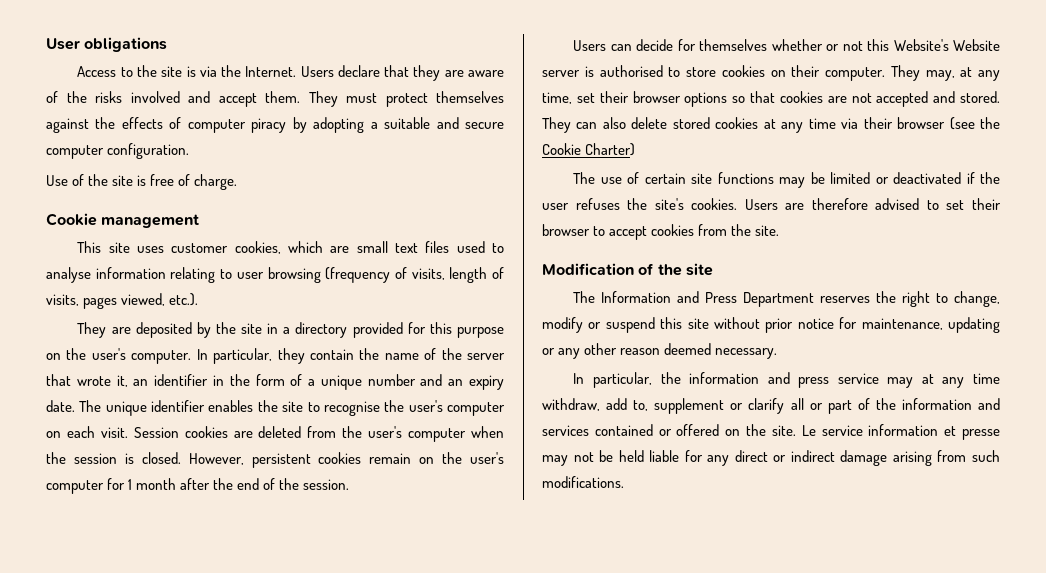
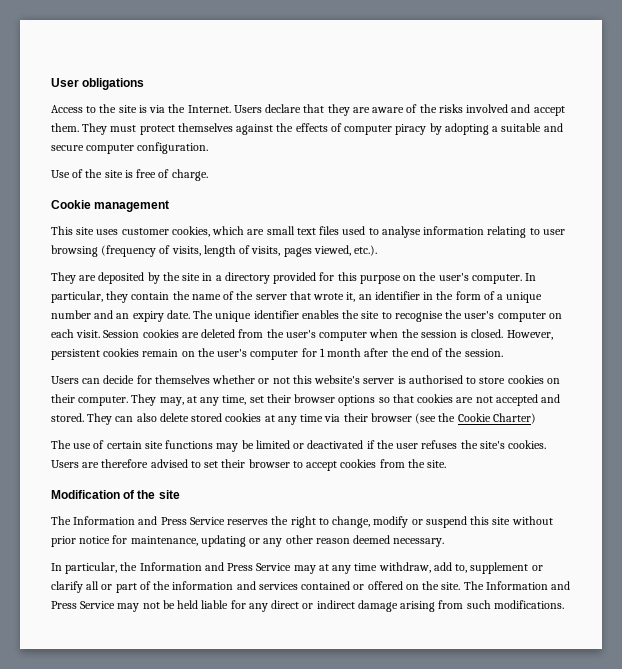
[893,39,1000,51] Website's Website -> [314,375,361,384] website's
[743,292,815,307] Department -> [189,517,225,525] Service
[689,372,879,388] information and press service -> [139,562,292,571] Information and Press Service
[801,424,1000,440] Le service information et presse -> [463,581,571,590] [51,601,116,609] The Information and Press Service

